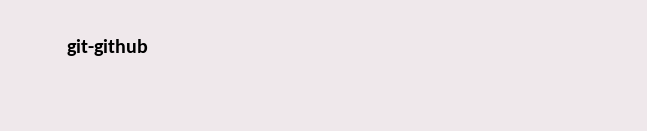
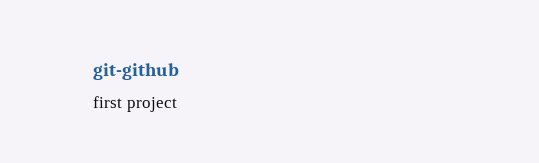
(148, 47) none -> [93,96,177,112] // first project

